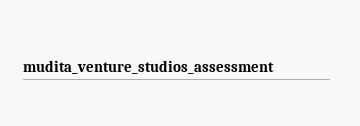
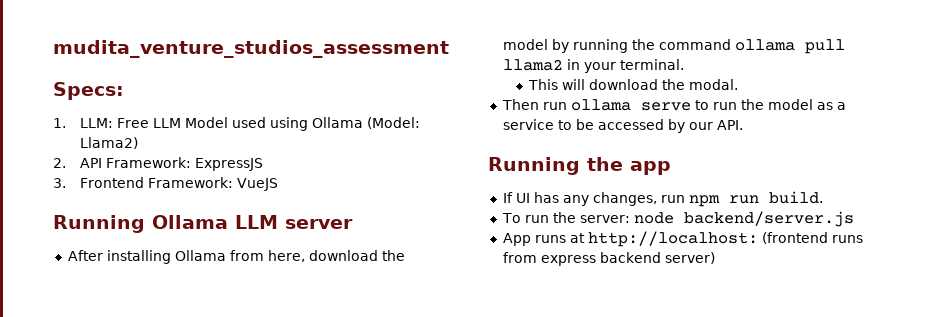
(274, 67) none -> [53,82,124,100] [53,117,420,131] [79,137,138,149] [53,157,263,171] [53,177,278,191] [53,215,353,233] [67,250,405,264] [502,39,845,54] [502,59,684,73] [528,79,739,90] [501,99,846,111] [502,119,743,133] [488,157,671,175] [502,191,823,207] [501,211,854,227] [502,231,863,247] [502,252,715,266] // Specs: // 1. LLM: Free LLM Model used using Ollama (Model: Llama2) // 2. API Framework: ExpressJS // 3. Frontend Framework: VueJS // Running Ollama LLM server // After installing Ollama from here, download the model by running the command ollama pull llama2 in your terminal. // This will download the modal. // Then run ollama serve to run the model as a service to be accessed by our API. // Running the app // If UI has any changes, run npm run build. // To run the server: node backend/server.js // App runs at http://localhost: (frontend runs from express backend server)

